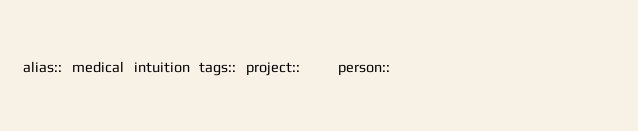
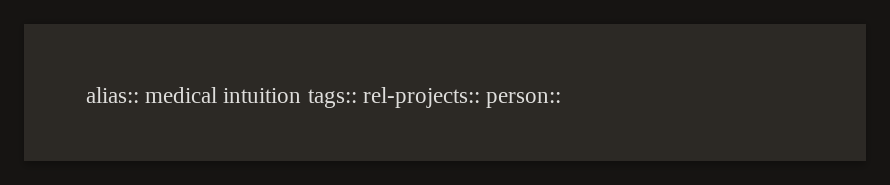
[246,62,300,76] project:: -> [362,87,480,108] rel-projects::

